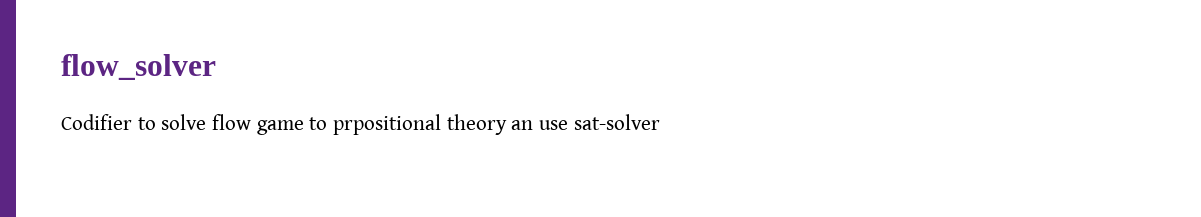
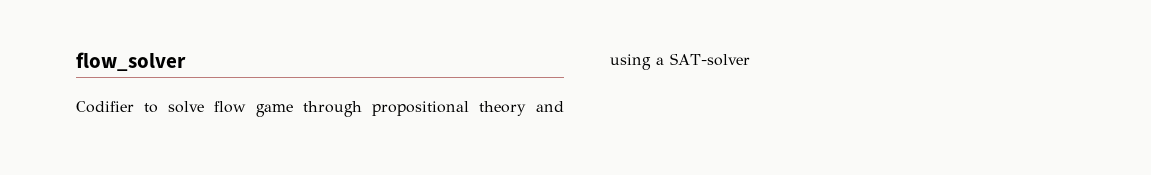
[309,114,660,135] to prpositional theory an use sat-solver -> [303,101,564,117] [610,53,750,70] through propositional theory and using a SAT-solver

